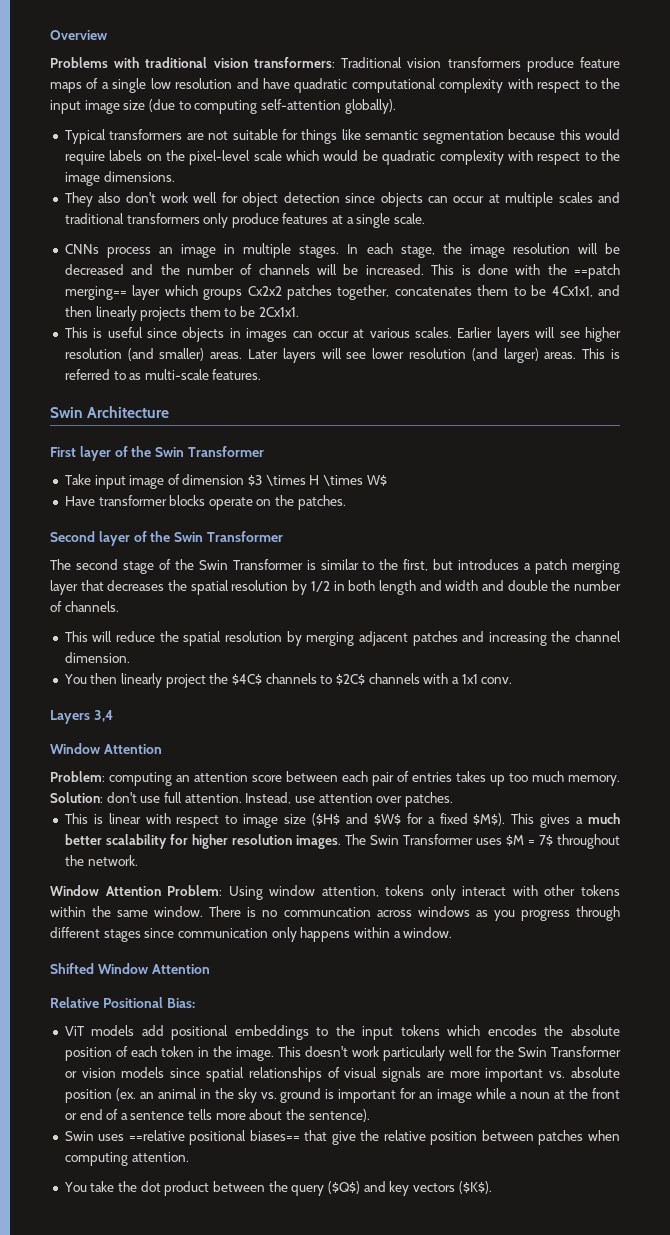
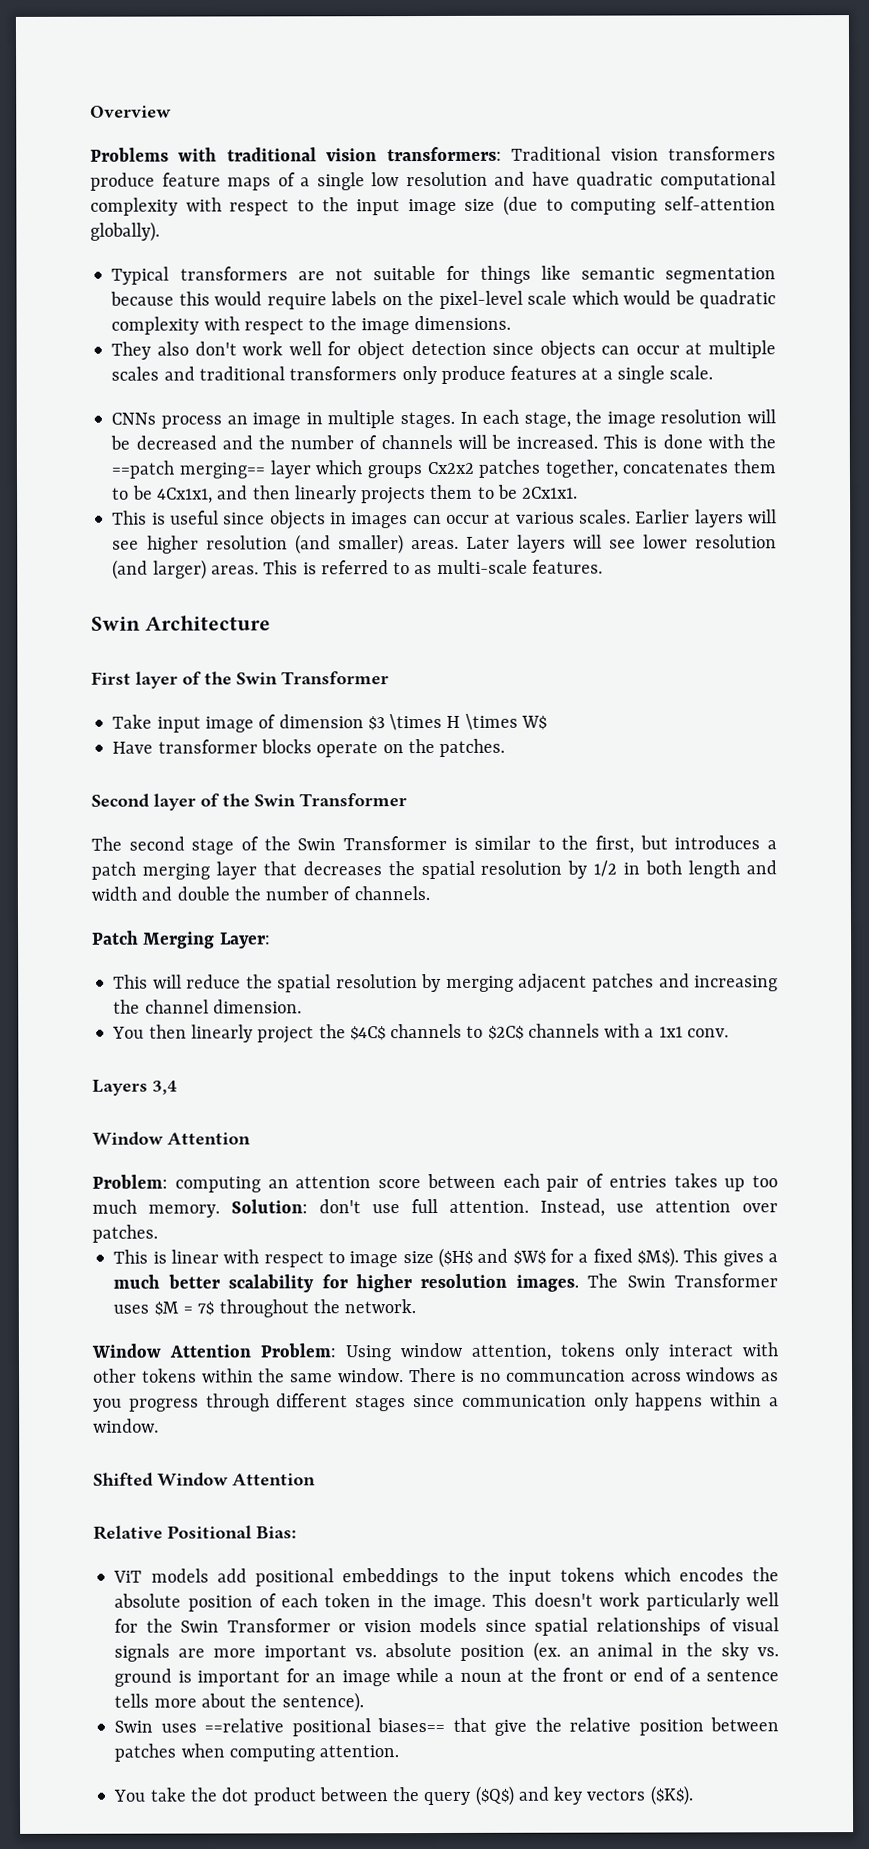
(119, 606) none -> [92,930,271,949] // Patch Merging Layer:

